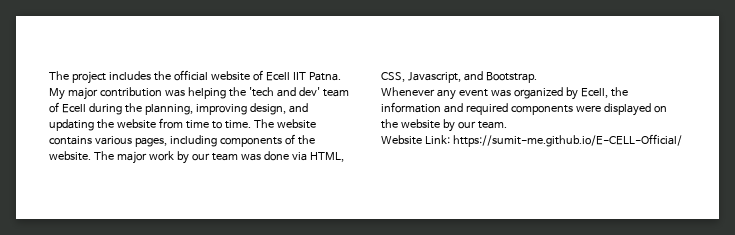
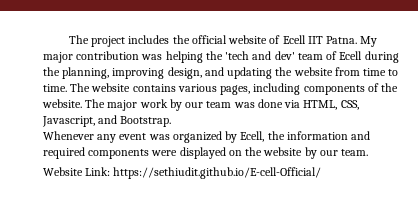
[452,134,682,147] https://sumit-me.github.io/E-CELL-Official/ -> [113,167,322,179] https://sethiudit.github.io/E-cell-Official/

